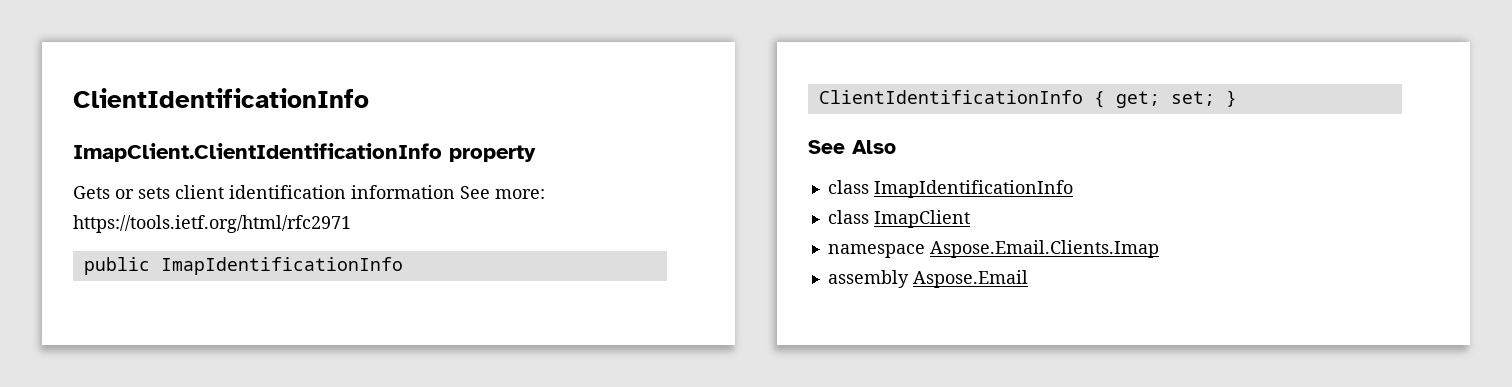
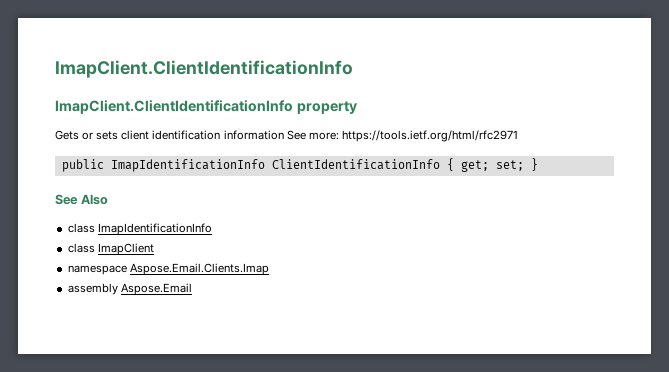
[73,88,369,108] ClientIdentificationInfo -> [55,60,353,78] ImapClient.ClientIdentificationInfo

